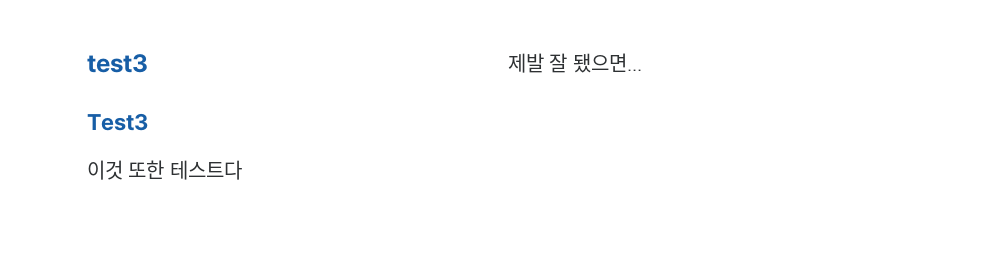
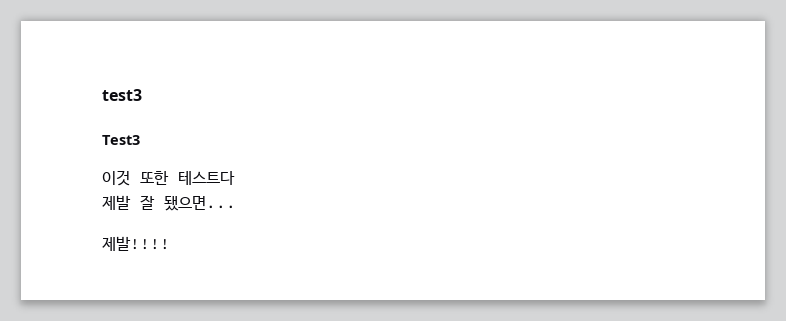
(642, 63) none -> [102,236,170,251] // 제발!!!!

